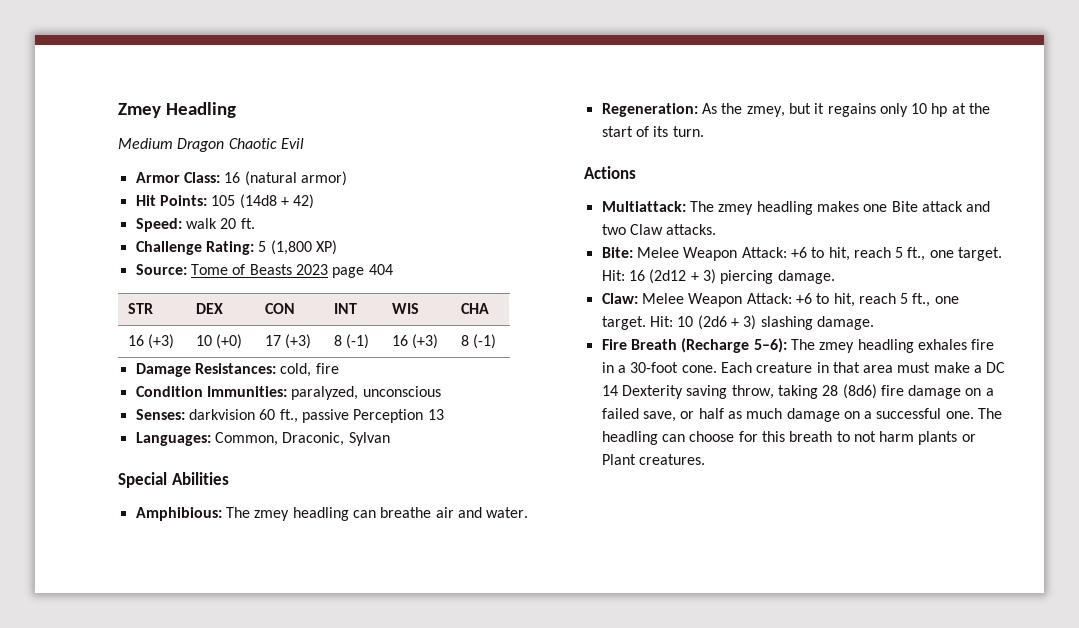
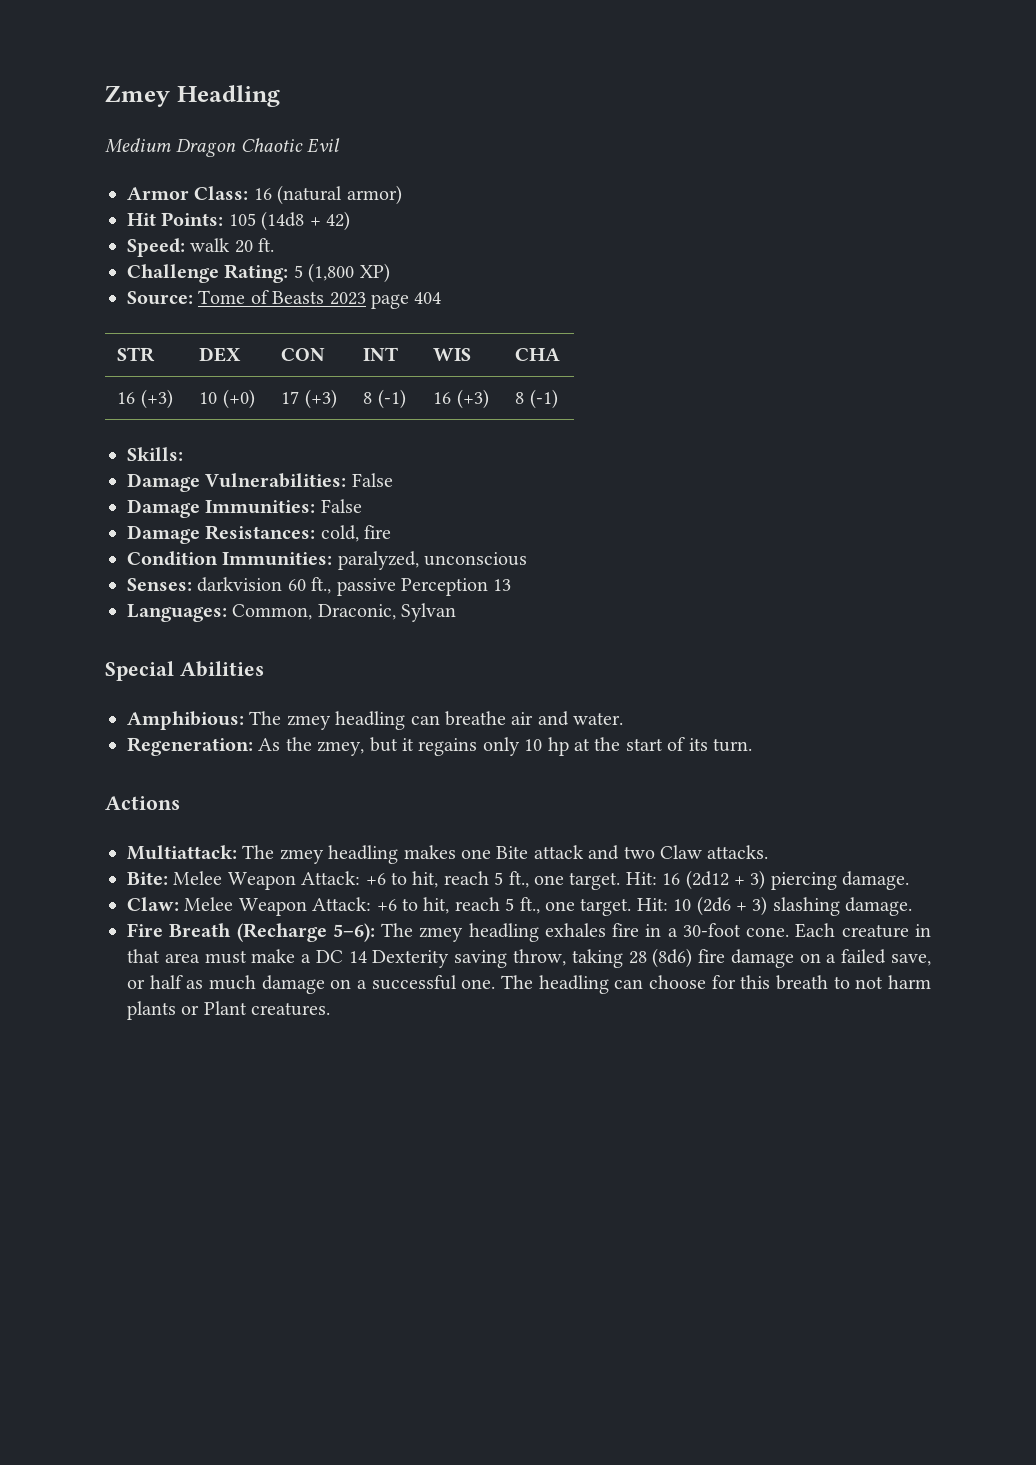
(497, 341) none -> [127,447,183,461] [127,473,393,492] [127,499,362,518] // Skills: // Damage Vulnerabilities: False // Damage Immunities: False

